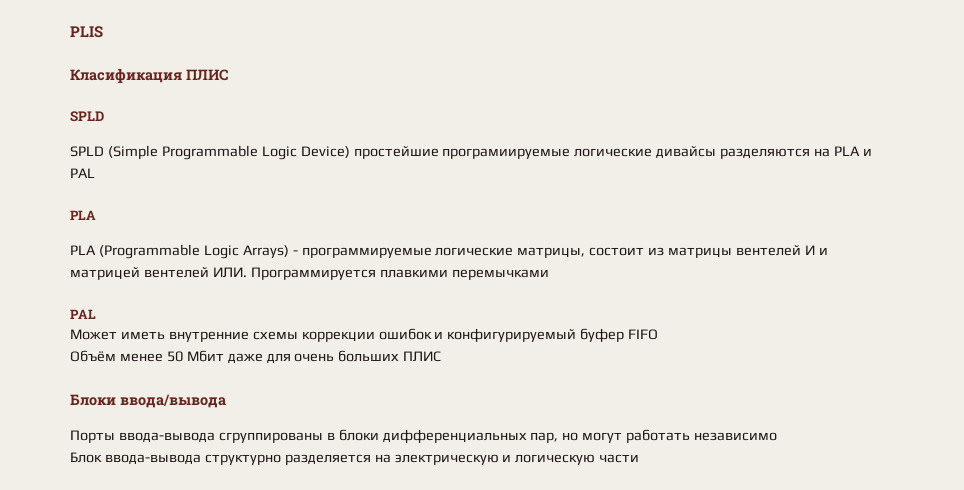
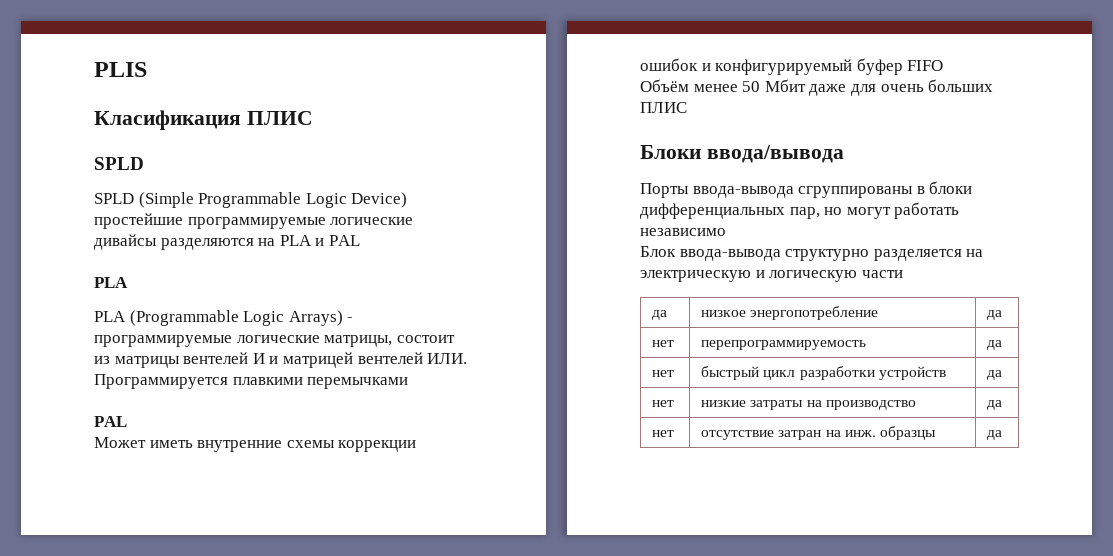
[442,148,571,159] програмиируемые -> [187,217,326,229] программируемые
(640, 458) none -> [652,310,668,320] [701,306,879,320] [987,310,1003,320] [652,340,675,347] [701,340,867,350] [987,340,1003,350] [652,370,675,377] [701,366,946,380] [987,370,1003,380] [652,400,675,407] [701,400,916,410] [987,400,1003,410] [652,430,675,437] [701,426,936,440] [987,430,1003,440] // да | низкое энергопотребление | да // нет | перепрограммируемость | да // нет | быстрый цикл разработки устройств | да // нет | низкие затраты на производство | да // нет | отсутствие затран на инж. образцы | да

